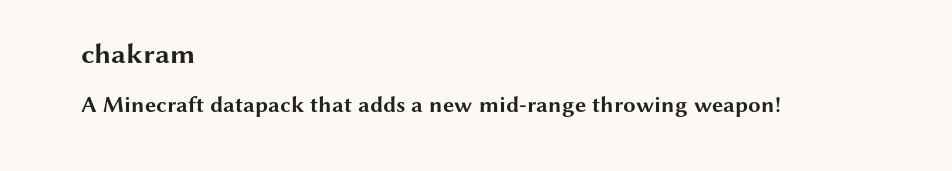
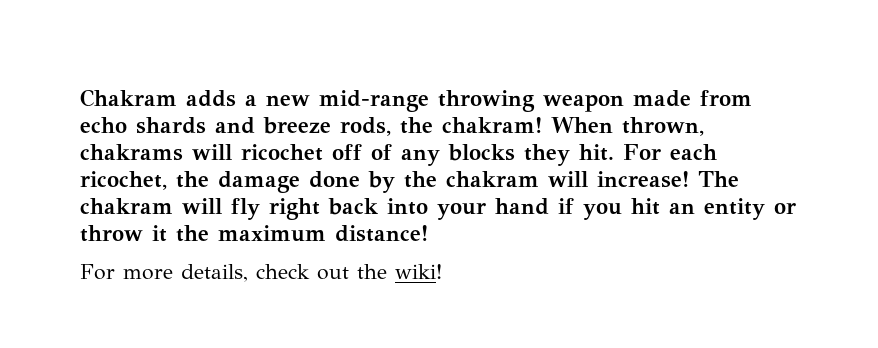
[81,43,195,63] [81,96,353,117] chakram // A Minecraft datapack that -> [80,89,177,107] Chakram
[693,97,781,117] weapon! -> [543,90,752,112] [80,117,704,136] [80,144,717,166] [80,171,739,193] [80,198,796,220] [80,225,428,242] [80,264,442,282] weapon made from echo shards and breeze rods, the chakram! When thrown, chakrams will ricochet off of any blocks they hit. For each ricochet, the damage done by the chakram will increase! The chakram will fly right back into your hand if you hit an entity or throw it the maximum distance! // For more details, check out the wiki!

